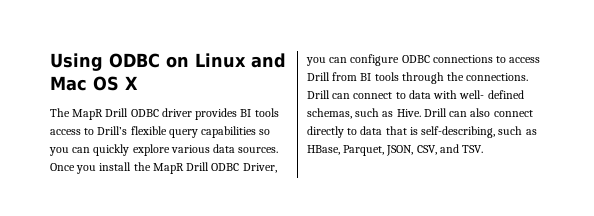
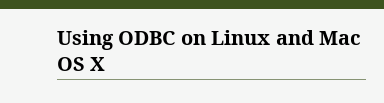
[50,108,279,120] [50,126,271,138] [49,144,279,156] [50,162,277,174] [306,54,541,66] [307,72,529,84] [307,90,524,99] [307,108,533,119] [307,126,537,138] [307,144,484,156] // The MapR Drill ODBC driver provides BI tools access to Drill’s flexible query capabilities so you can quickly explore various data sources. Once you install the MapR Drill ODBC Driver, you can configure ODBC connections to access Drill from BI tools through the connections. Drill can connect to data with well- defined schemas, such as Hive. Drill can also connect directly to data that is self-describing, such as HBase, Parquet, JSON, CSV, and TSV. -> (106, 64) none

